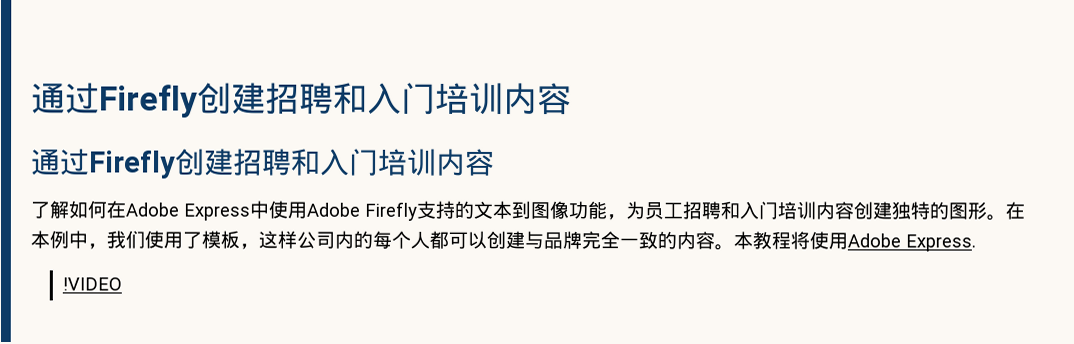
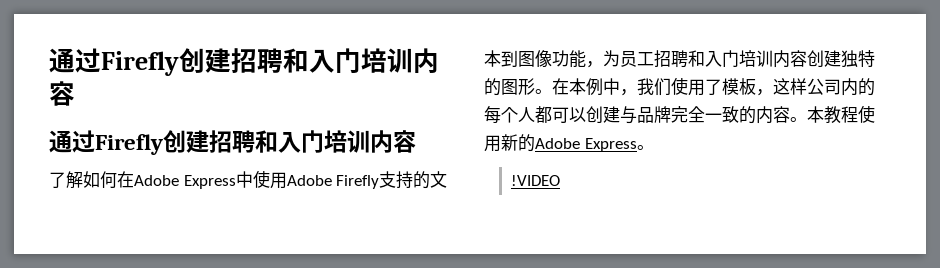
[790,231,976,252] 将使用Adobe Express. -> [858,105,875,123] [484,134,654,152] 使用新的Adobe Express。

